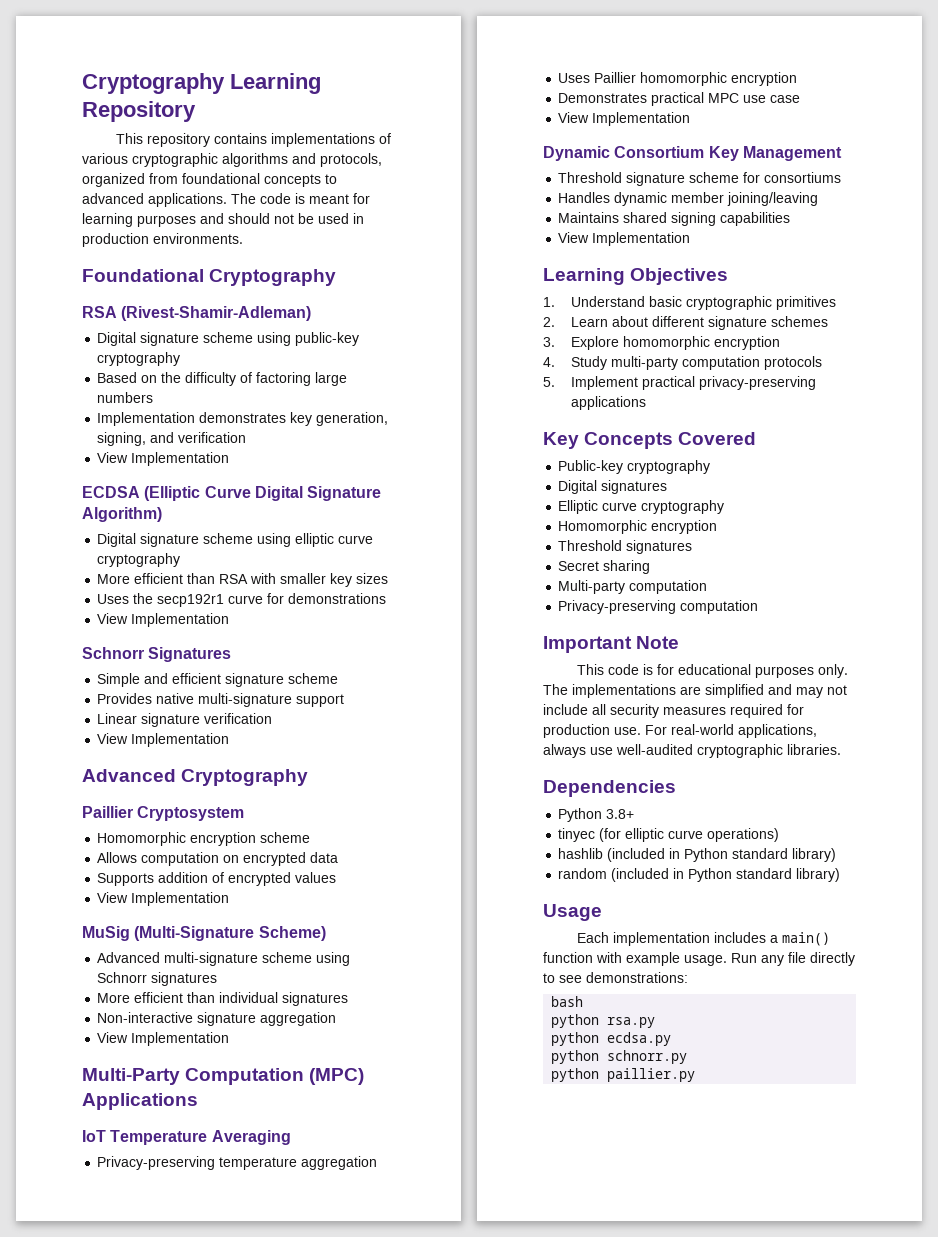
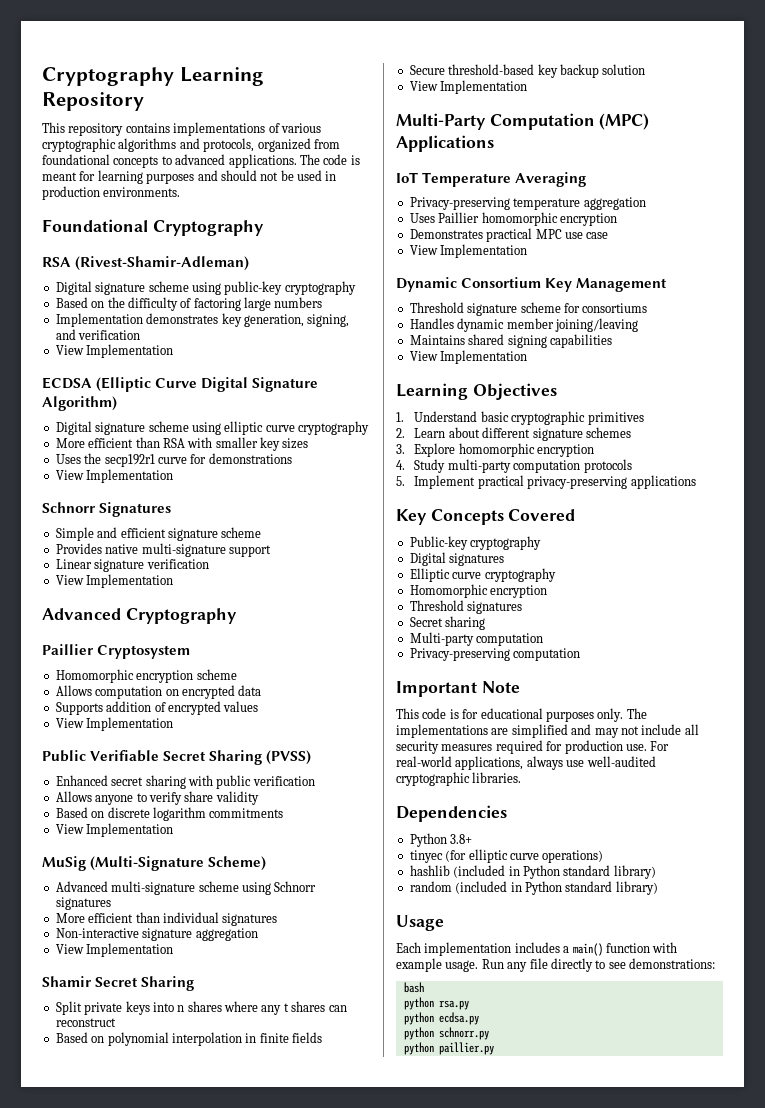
(230, 899) none -> [42,750,312,765] [55,775,315,789] [55,791,259,805] [55,807,284,821] [55,823,174,837] // Public Verifiable Secret Sharing (PVSS) // Enhanced secret sharing with public verification // Allows anyone to verify share validity // Based on discrete logarithm commitments // View Implementation
(230, 1039) none -> [42,976,195,991] [55,1001,347,1015] [55,1018,116,1027] [55,1032,322,1046] [409,64,646,78] [409,80,528,94] // Shamir Secret Sharing // Split private keys into n shares where any t shares can reconstruct // Based on polynomial interpolation in finite fields // Secure threshold-based key backup solution // View Implementation

